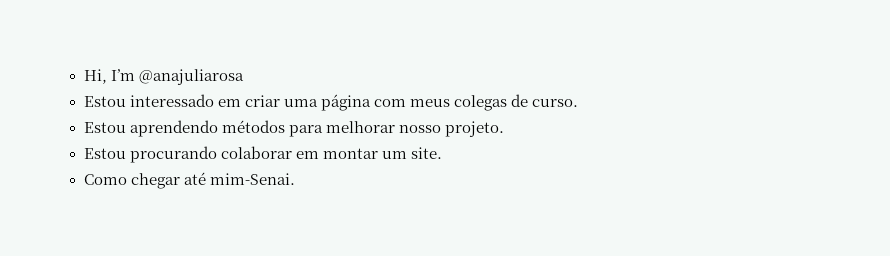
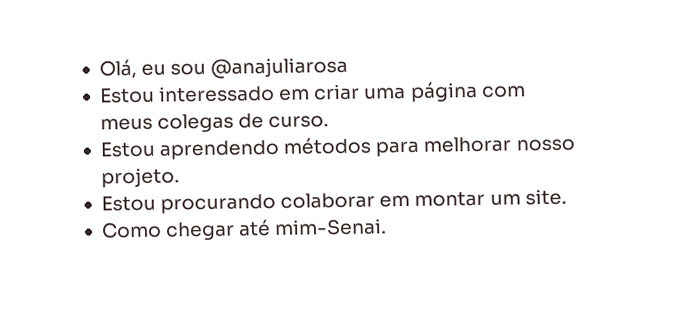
[83,69,135,84] Hi, I’m -> [98,58,207,79] Olá, eu sou

